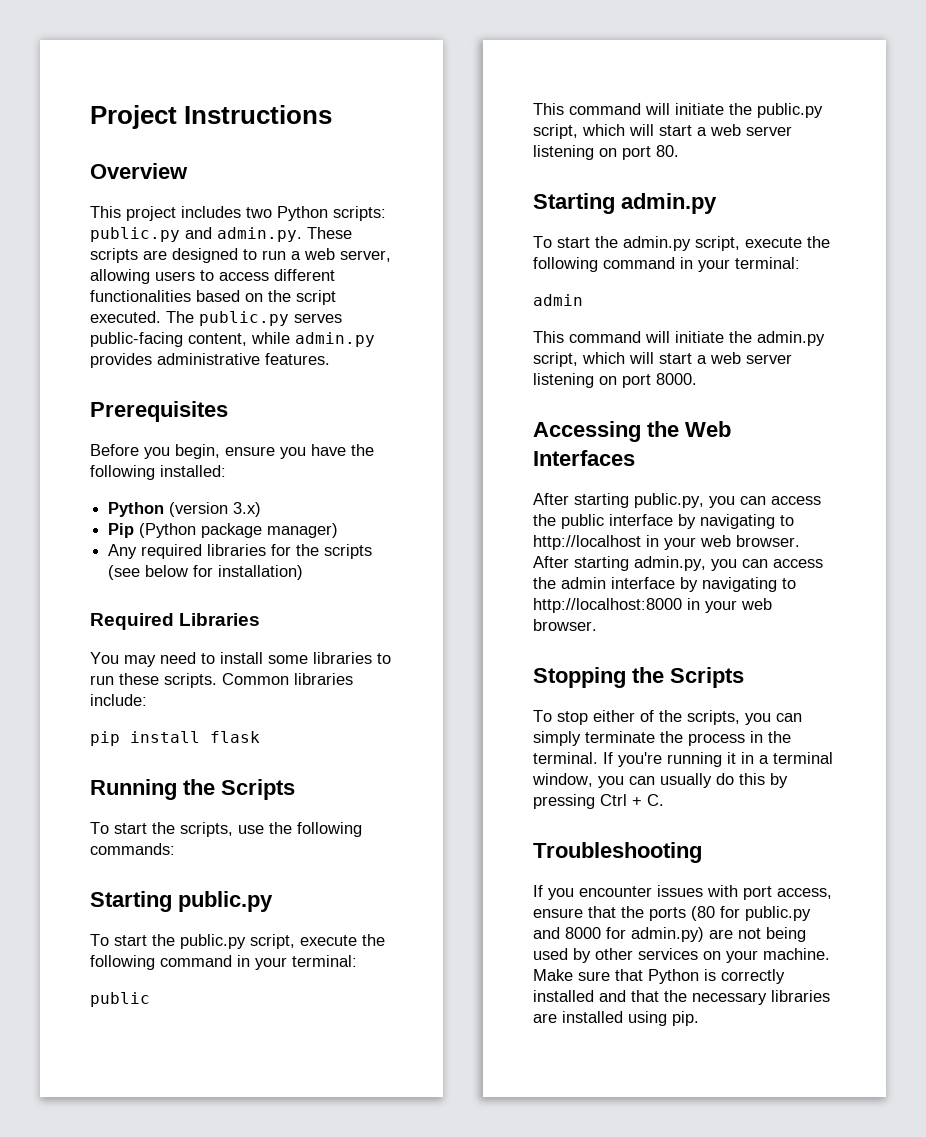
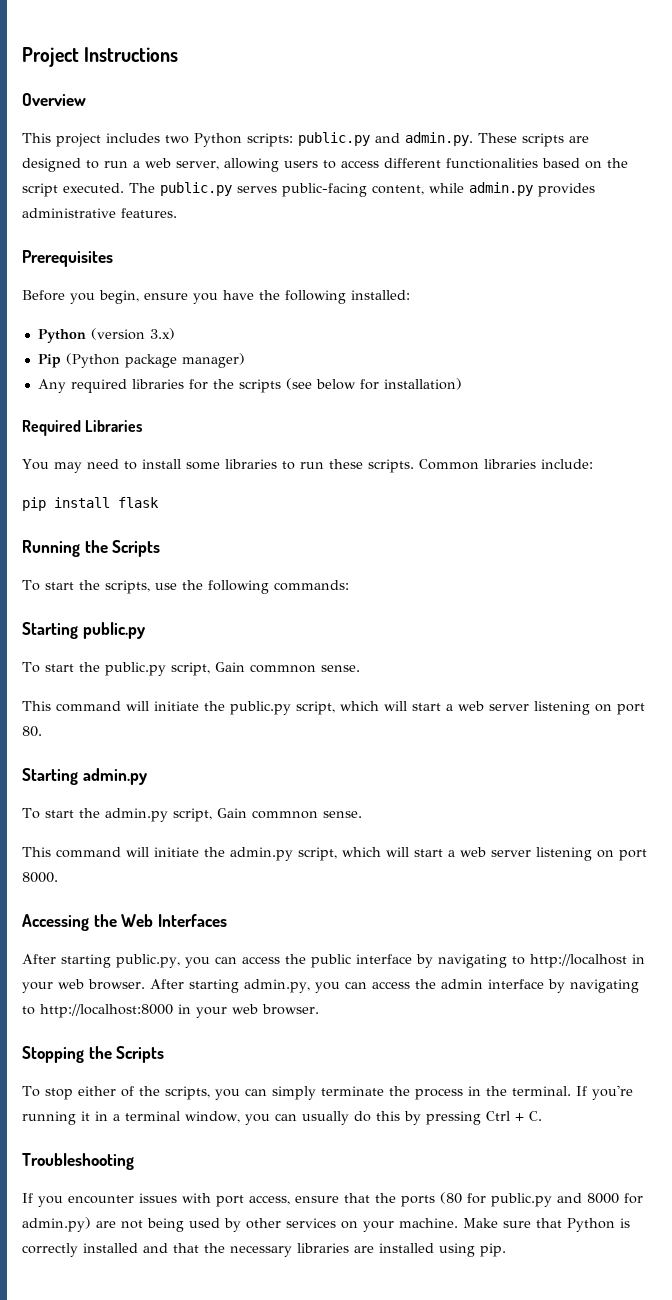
[300,934,385,946] [90,955,357,970] [90,992,150,1007] execute the following command in your terminal: // public -> [214,662,360,673] Gain commnon sense.
[745,236,830,248] [533,257,800,272] [533,294,583,306] execute the following command in your terminal: // admin -> [216,808,362,819] Gain commnon sense.

